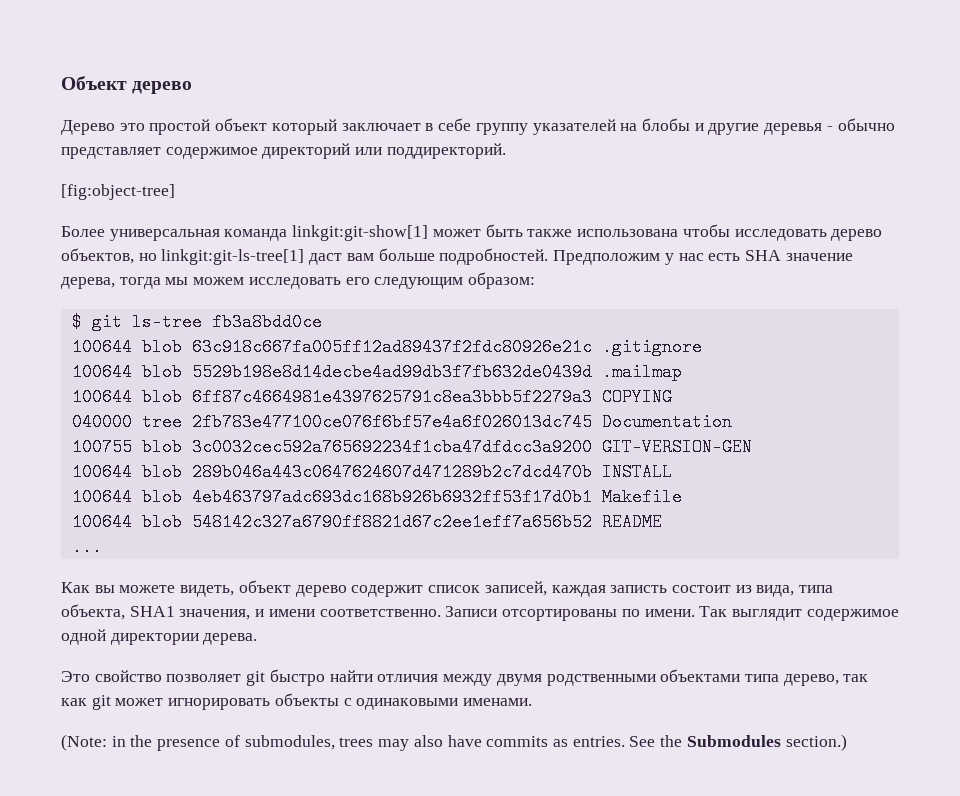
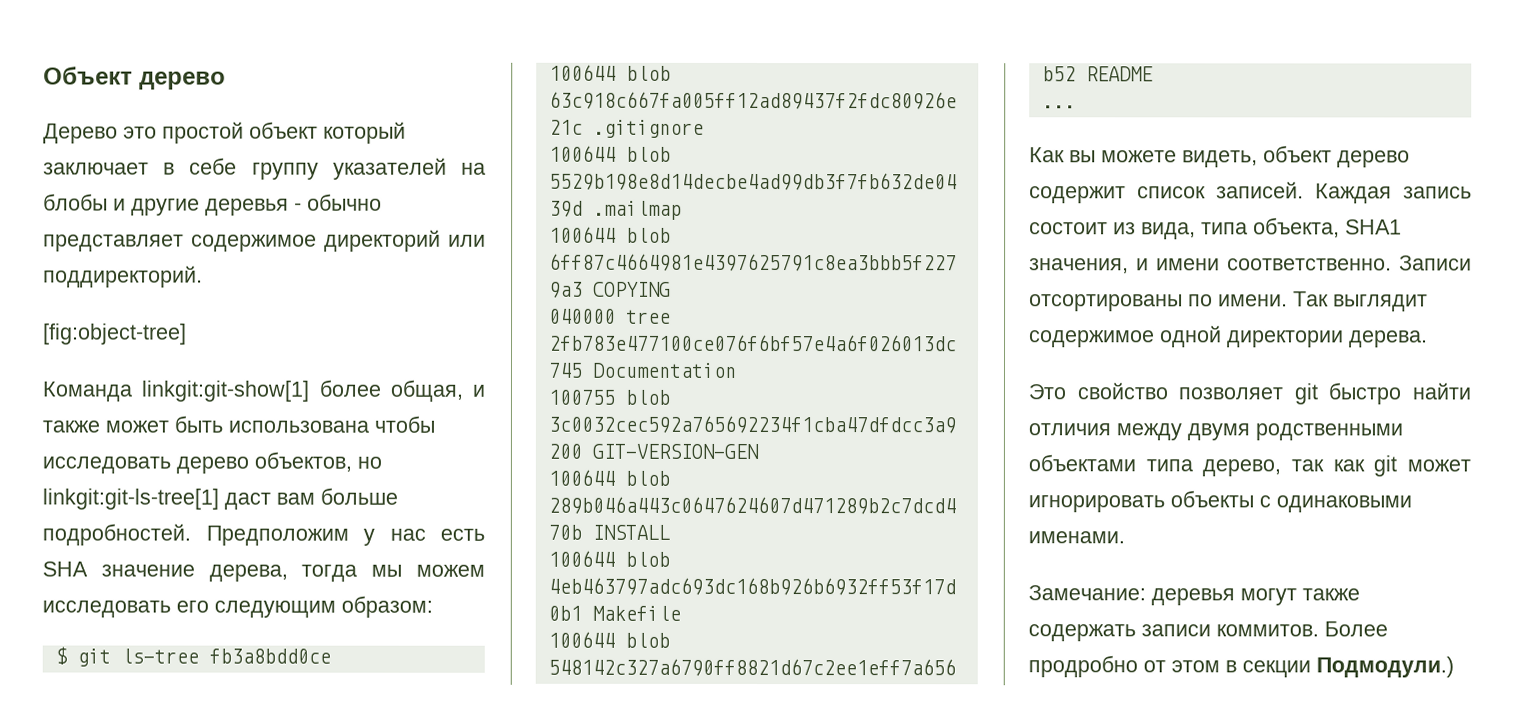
[61,225,429,241] Более универсальная команда linkgit:git-show[1] -> [42,379,485,402] [42,420,100,433] Команда linkgit:git-show[1] более общая, и также
[527,229,573,237] также -> (223, 424) none
[484,581,668,597] записей, каждая записть -> [1216,181,1472,204] записей. Каждая запись
[61,734,847,751] (Note: in the presence of submodules, trees may also have commits as entries. See the Submodules section.) -> [1028,585,1360,606] [1028,621,1388,642] [1028,655,1454,678] Замечание: деревья могут также содержать записи коммитов. Более продробно от этом в секции Подмодули.)

